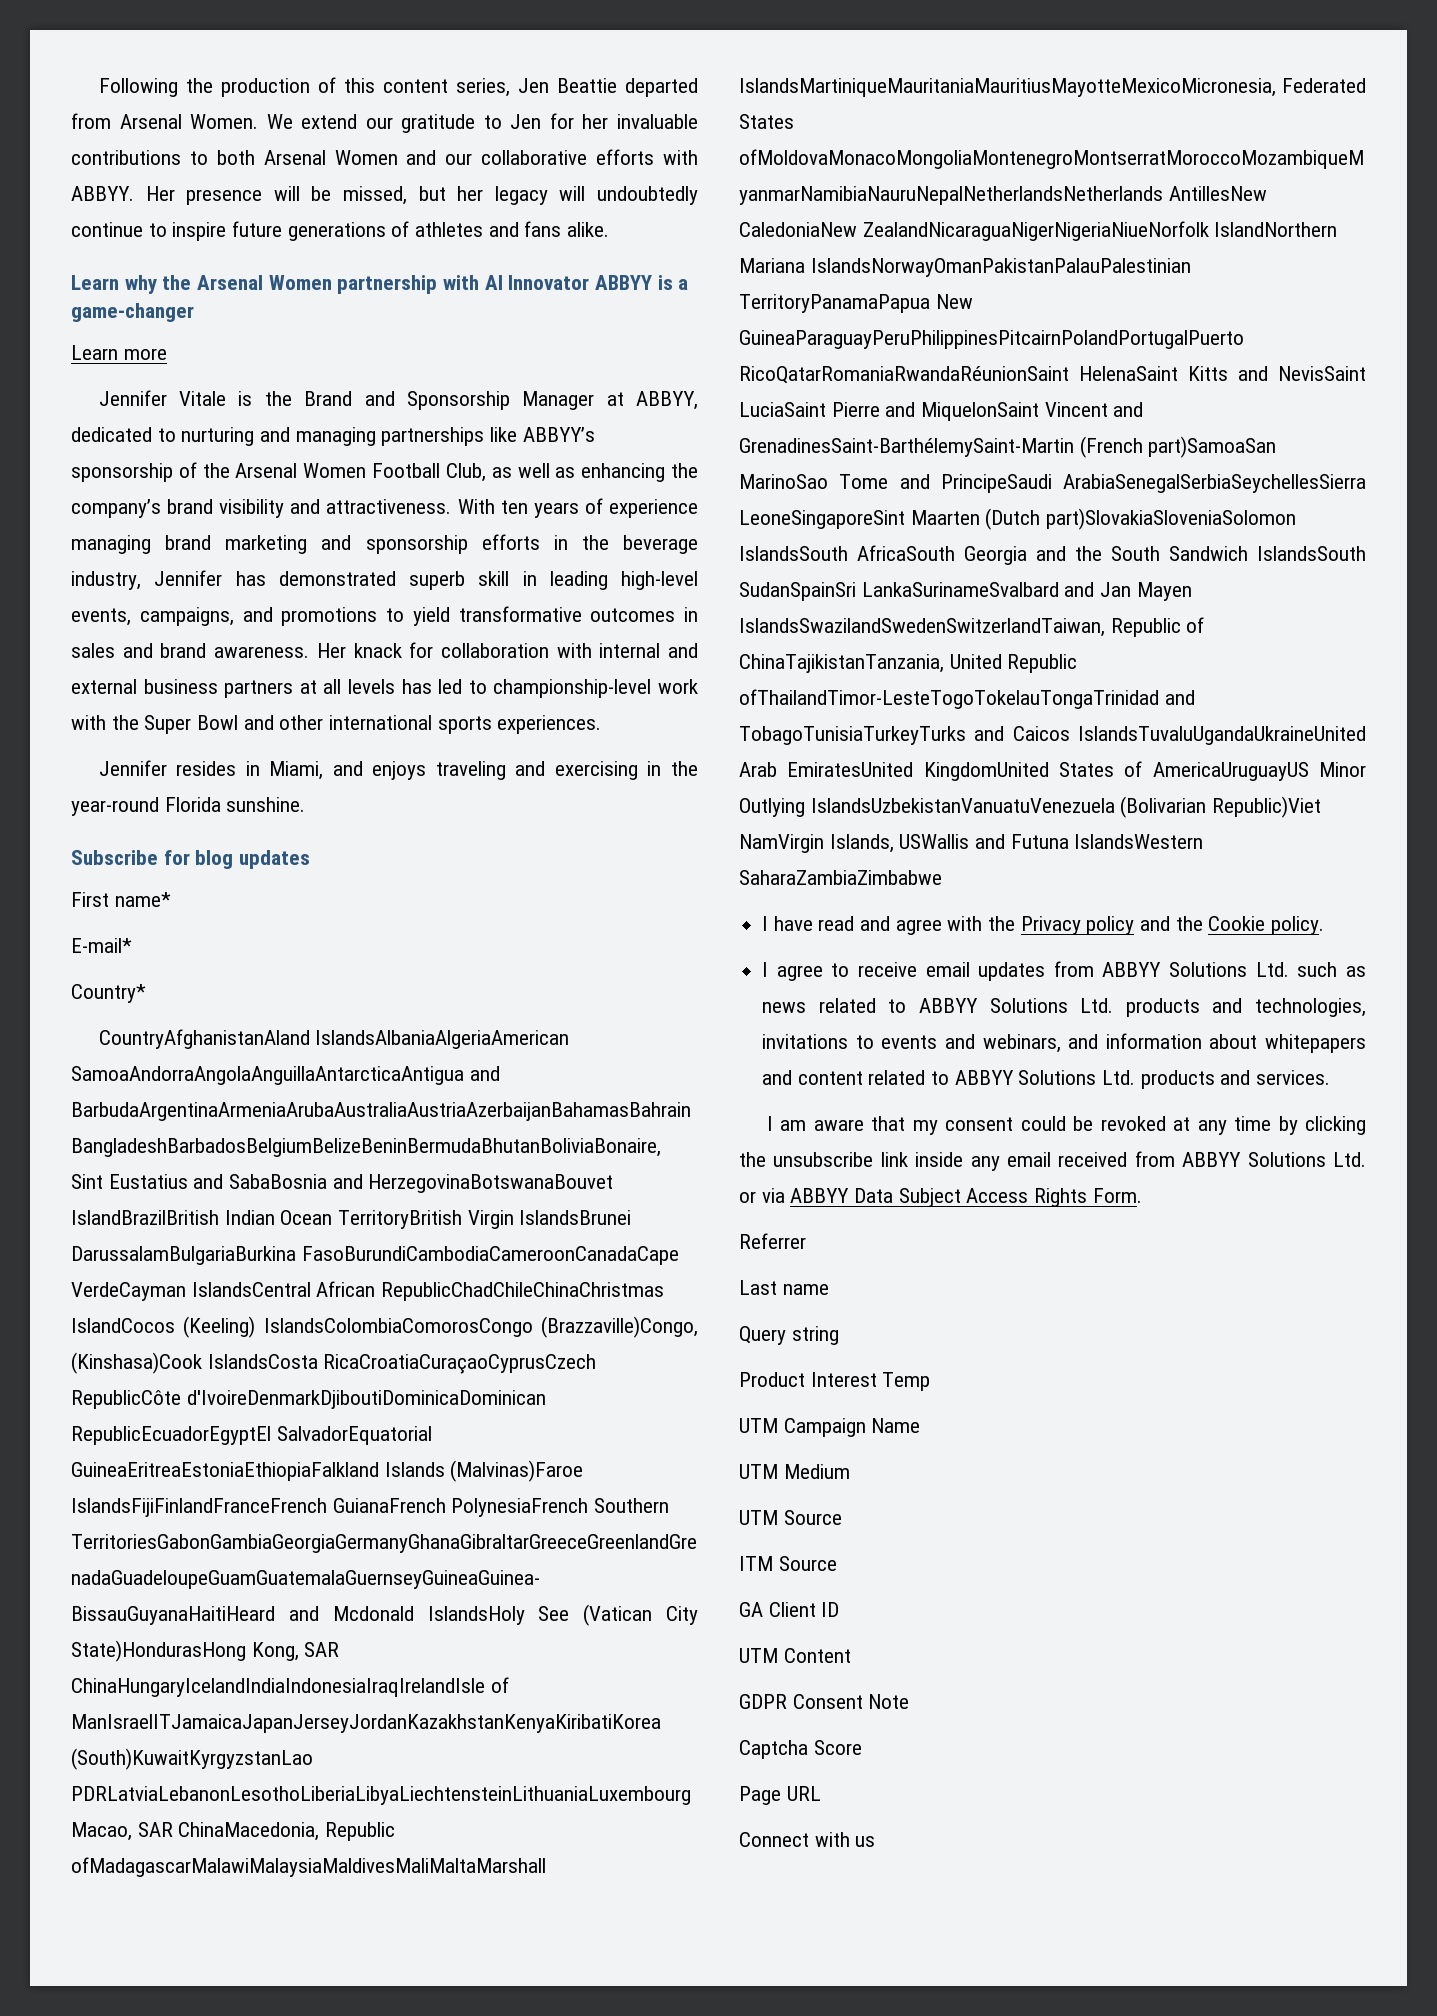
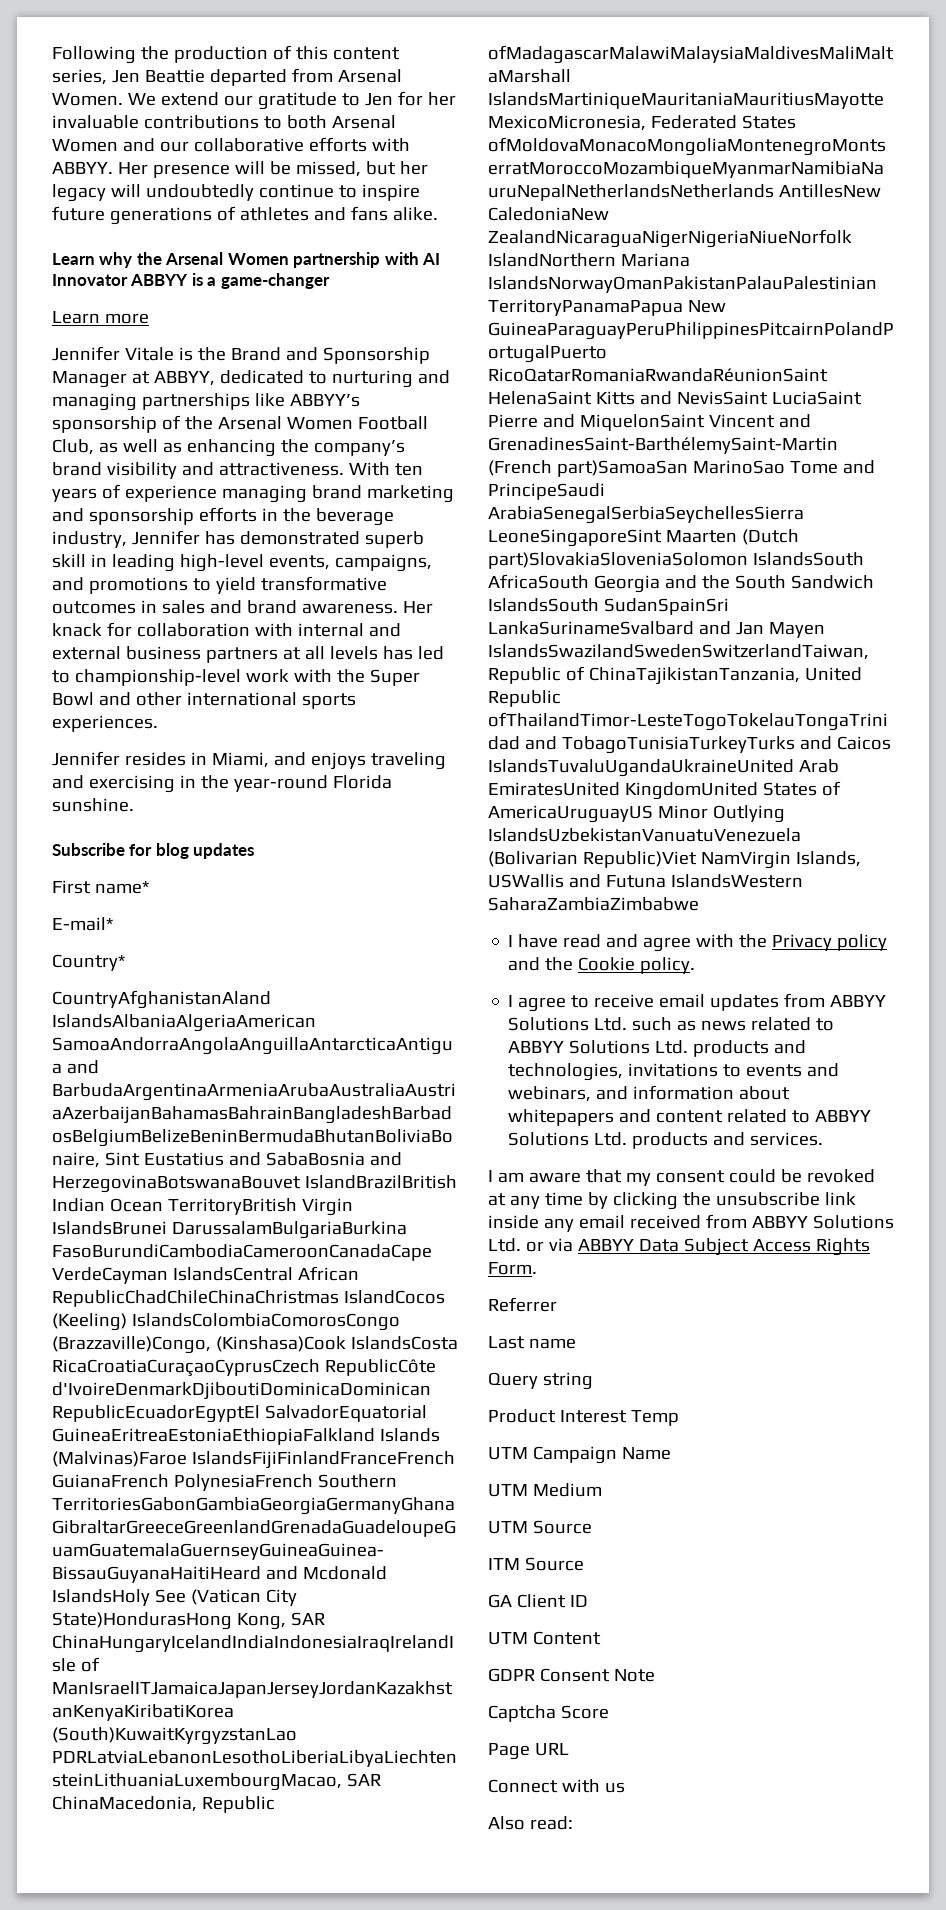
(876, 1841) none -> [488,1816,573,1830] // Also read:

